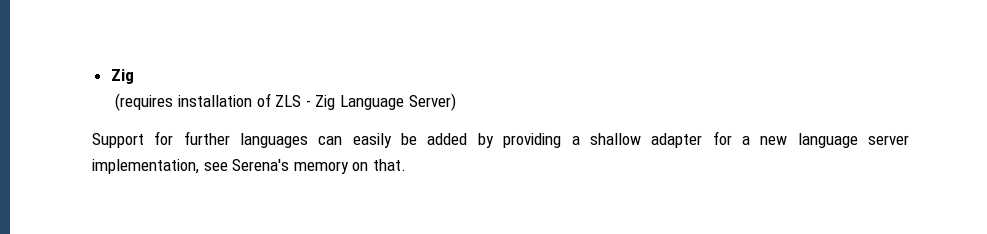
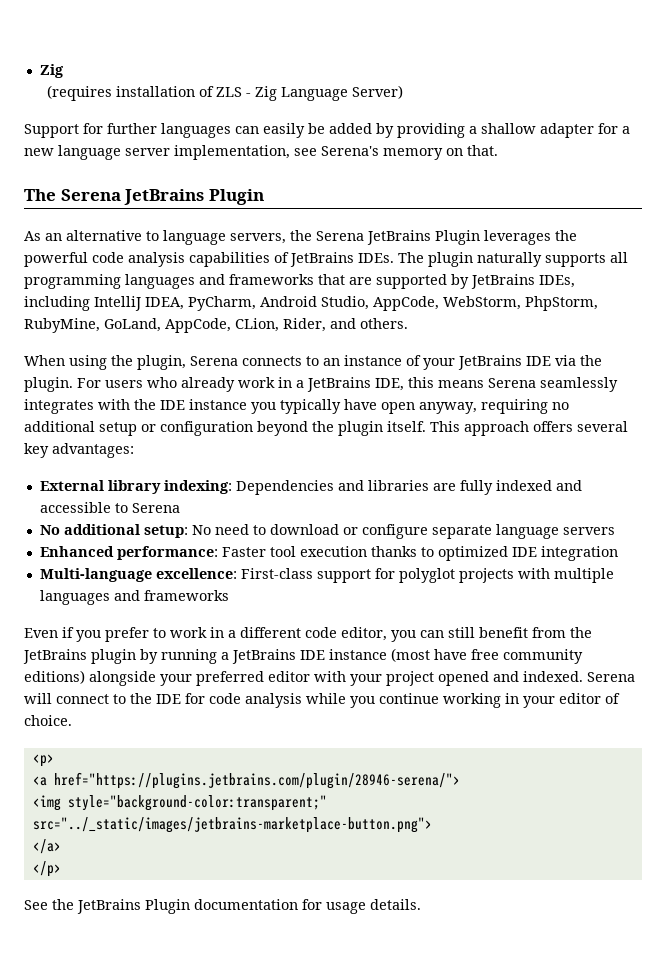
(406, 165) none -> [24,189,264,205] [24,230,577,245] [24,252,628,267] [24,274,575,289] [24,296,598,311] [24,318,408,333] [24,355,602,370] [24,377,618,392] [24,399,569,414] [24,421,628,436] [24,443,134,458] [39,480,582,495] [39,502,180,513] [39,524,615,539] [39,546,618,561] [39,568,614,583] [39,590,229,605] [24,627,592,642] [23,648,583,664] [24,670,635,686] [24,693,620,708] [24,715,72,726] [32,754,54,767] [32,772,460,789] [32,795,327,811] [32,817,432,833] [32,839,61,854] [32,861,61,877] [24,899,421,914] // The Serena JetBrains Plugin // As an alternative to language servers, the Serena JetBrains Plugin leverages the powerful code analysis capabilities of JetBrains IDEs. The plugin naturally supports all programming languages and frameworks that are supported by JetBrains IDEs, including IntelliJ IDEA, PyCharm, Android Studio, AppCode, WebStorm, PhpStorm, RubyMine, GoLand, AppCode, CLion, Rider, and others. // When using the plugin, Serena connects to an instance of your JetBrains IDE via the plugin. For users who already work in a JetBrains IDE, this means Serena seamlessly integrates with the IDE instance you typically have open anyway, requiring no additional setup or configuration beyond the plugin itself. This approach offers several key advantages: // External library indexing: Dependencies and libraries are fully indexed and accessible to Serena // No additional setup: No need to download or configure separate language servers // Enhanced performance: Faster tool execution thanks to optimized IDE integration // Multi-language excellence: First-class support for polyglot projects with multiple languages and frameworks // Even if you prefer to work in a different code editor, you can still benefit from the JetBrains plugin by running a JetBrains IDE instance (most have free community editions) alongside your preferred editor with your project opened and indexed. Serena will connect to the IDE for code analysis while you continue working in your editor of choice. // <p> // <a href="https://plugins.jetbrains.com/plugin/28946-serena/"> // <img style="background-color:transparent;" src="../_static/images/jetbrains-marketplace-button.png"> // </a> // </p> // See the JetBrains Plugin documentation for usage details.

